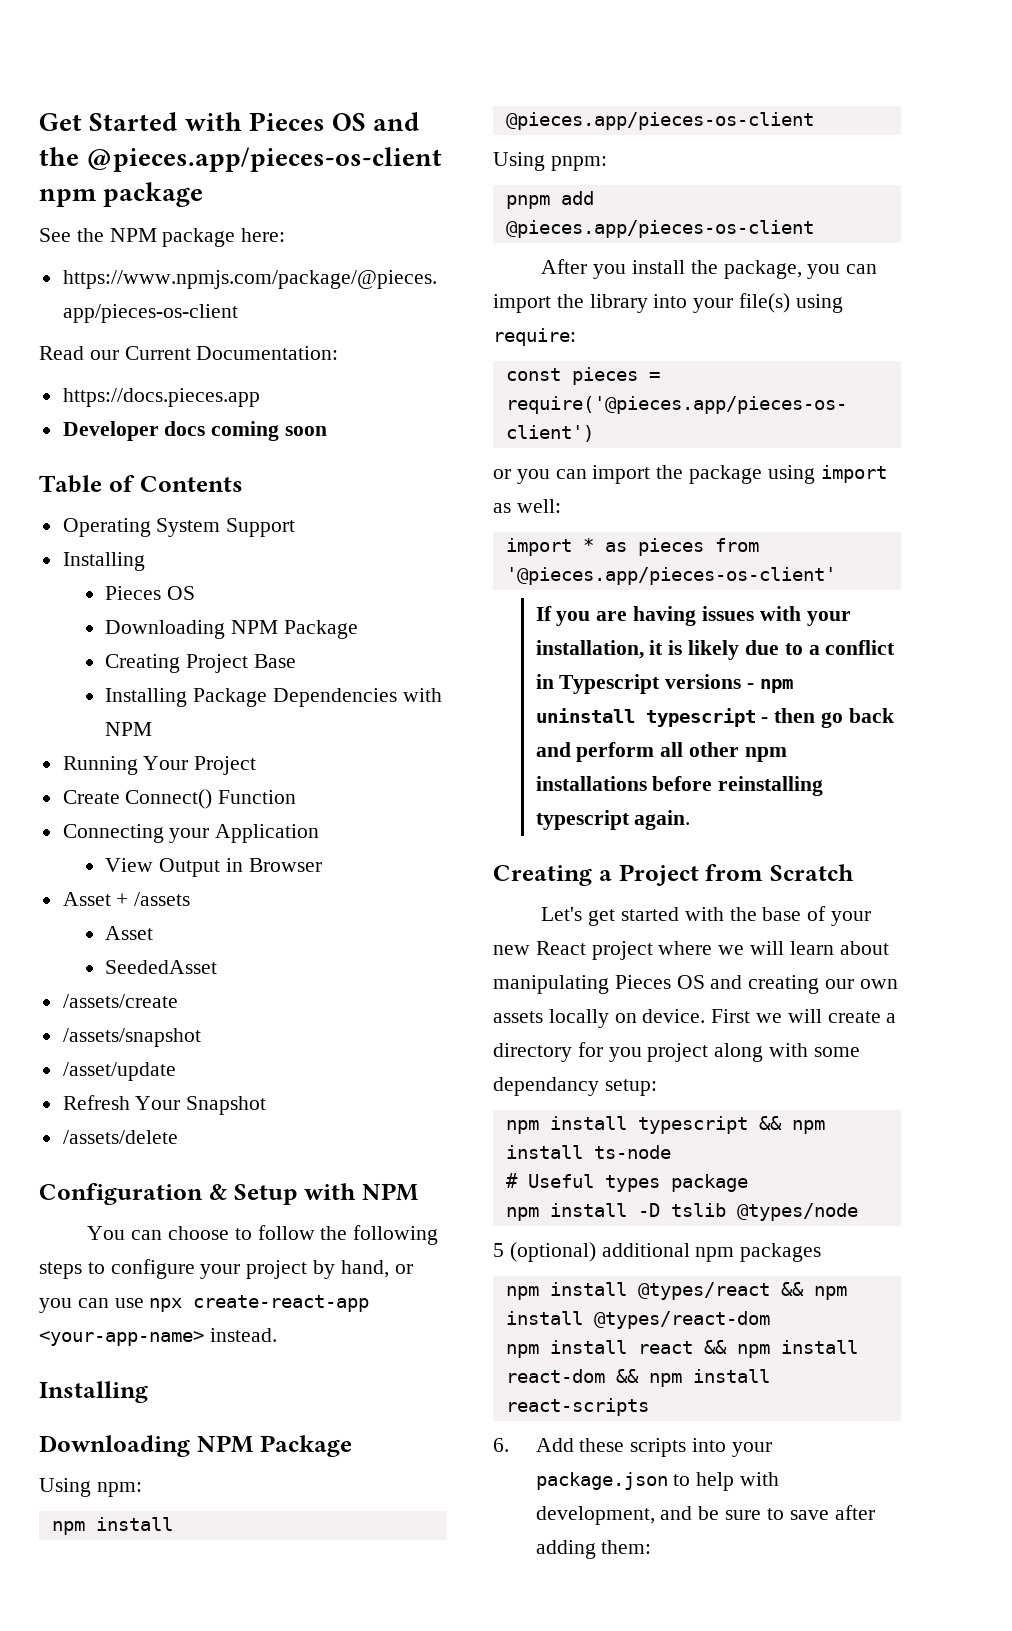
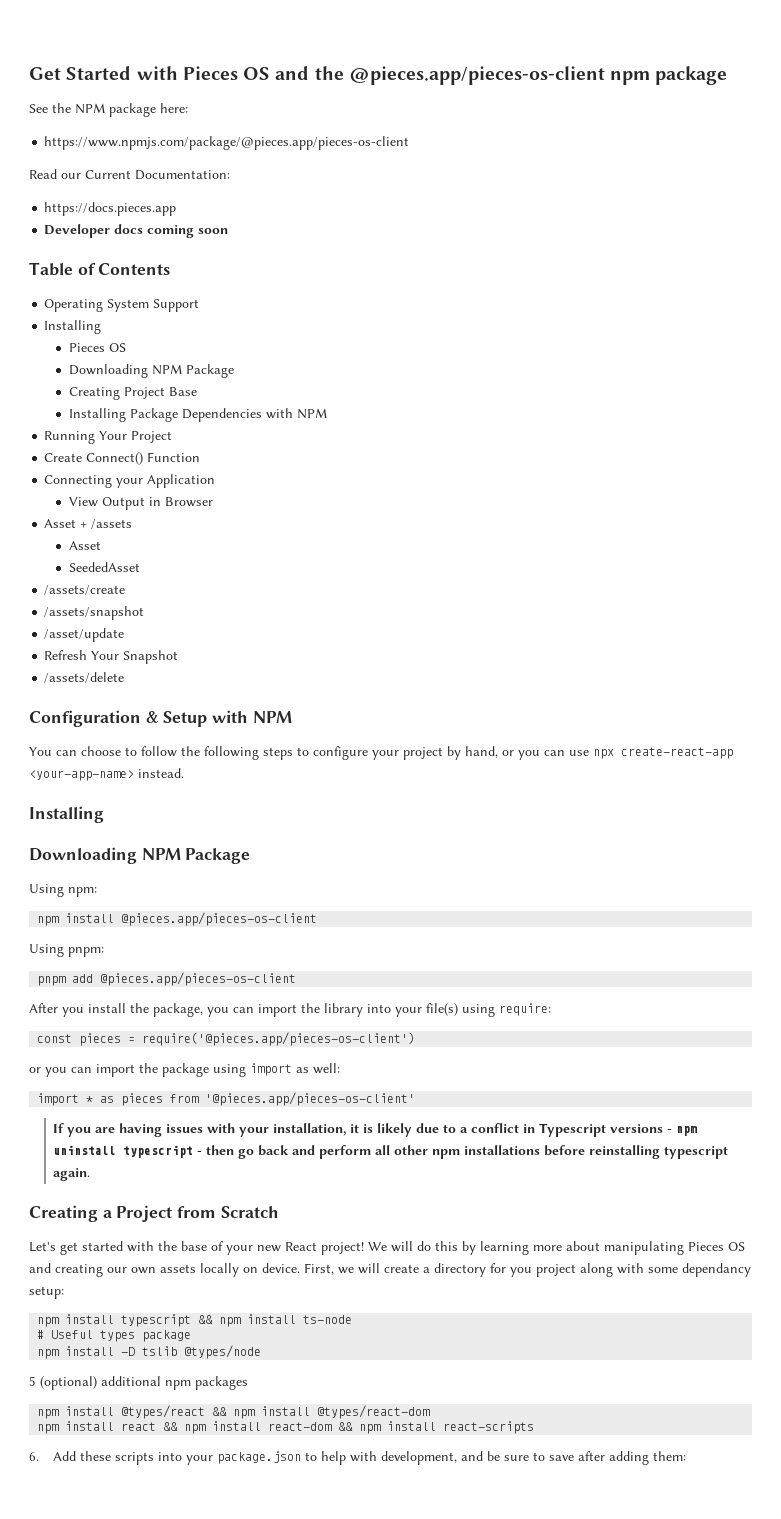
[591,941,834,960] project where we will learn -> [321,1241,562,1255] project! We will do this by learning more
[711,1009,751,1023] First -> [304,1263,334,1275] First,

